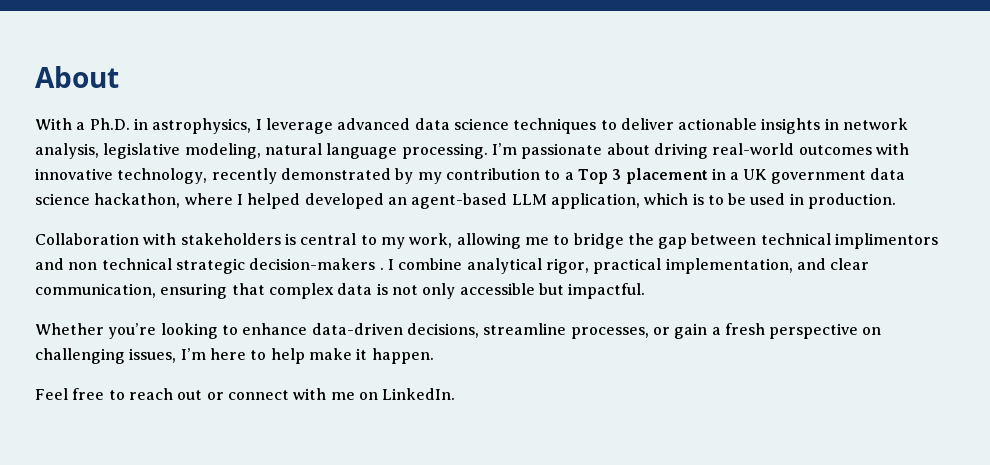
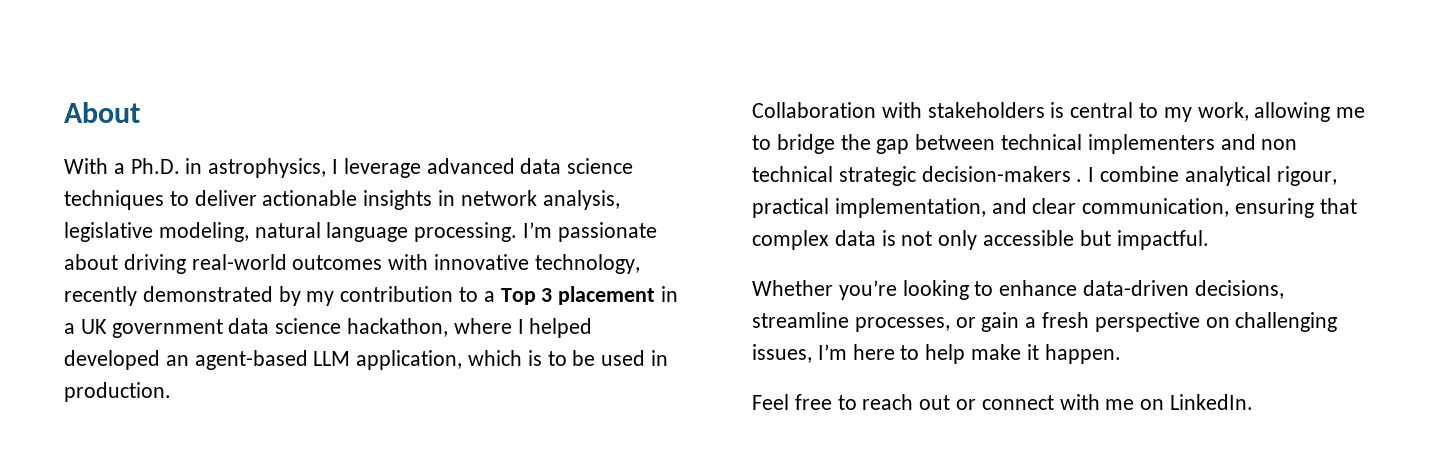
[835,233,939,249] implimentors -> [1087,134,1215,154] implementers
[545,258,589,274] rigor, -> [1276,166,1337,186] rigour,

